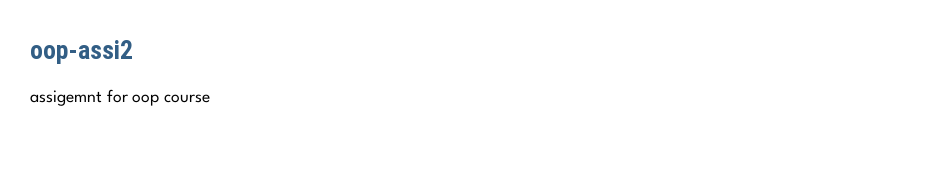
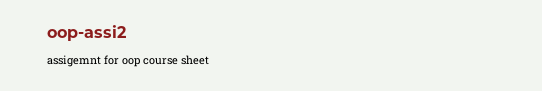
(211, 98) none -> [181,55,209,65] sheet

